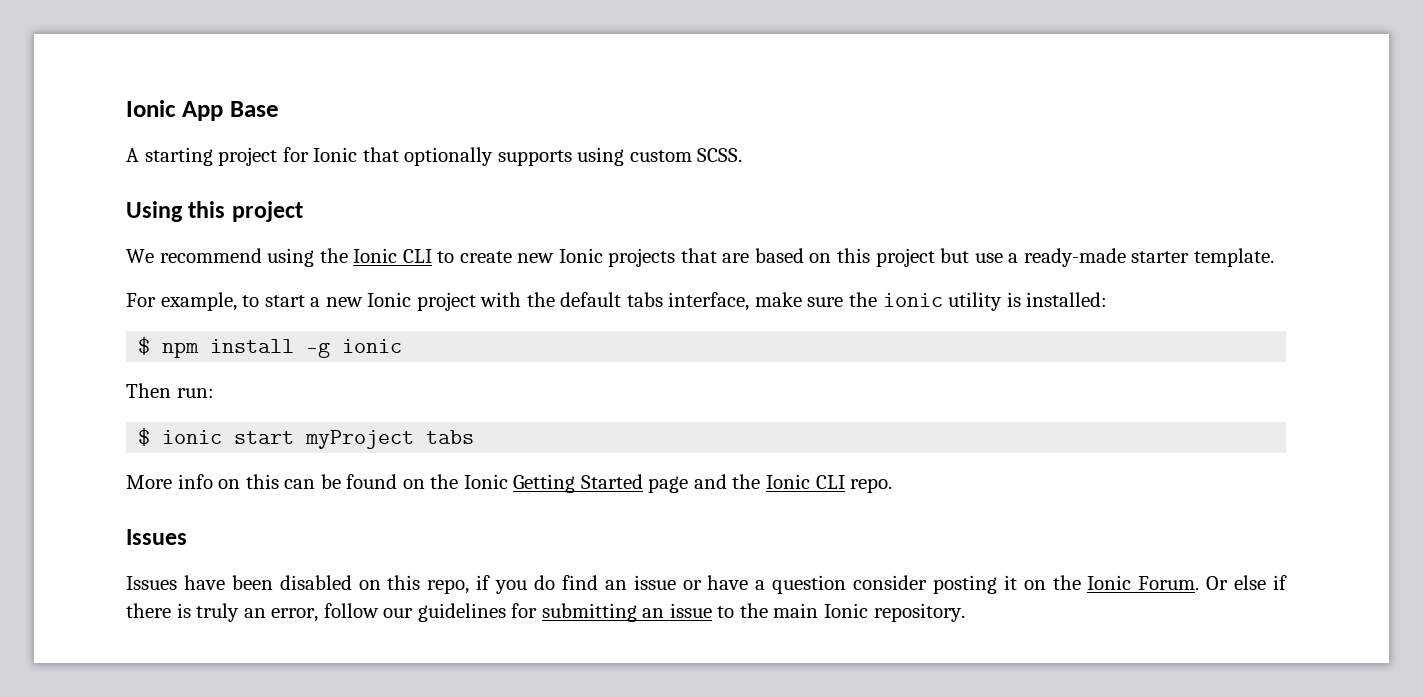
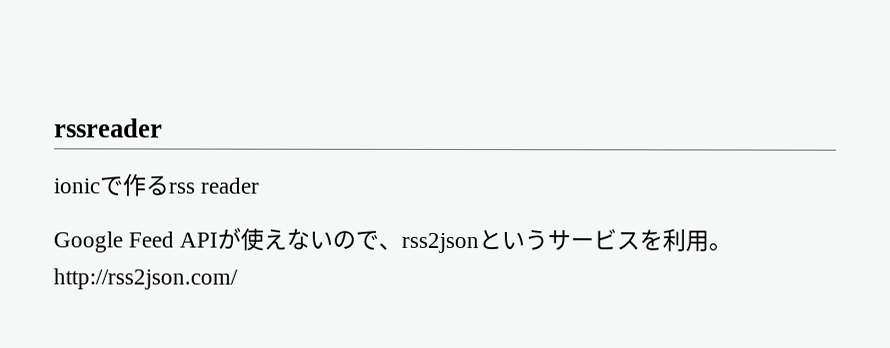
[126,100,279,121] [126,147,743,166] [126,201,303,222] [126,248,1274,267] [126,292,1108,311] [138,337,403,358] [126,383,214,398] [138,428,475,449] [126,474,893,493] [126,529,187,545] [126,575,1288,594] [126,603,965,622] Ionic App Base // A starting project for Ionic that optionally supports using custom SCSS. // Using this project // We recommend using the Ionic CLI to create new Ionic projects that are based on this project but use a ready-made starter template. // For example, to start a new Ionic project with the default tabs interface, make sure the ionic utility is installed: // $ npm install -g ionic // Then run: // $ ionic start myProject tabs // More info on this can be found on the Ionic Getting Started page and the Ionic CLI repo. // Issues // Issues have been disabled on this repo, if you do find an issue or have a question consider posting it on the Ionic Forum. Or else if there is truly an error, follow our guidelines for submitting an issue to the main Ionic repository. -> [54,118,163,138] [53,173,260,197] [53,227,733,254] [53,268,238,290] rssreader // ionicで作るrss reader // Google Feed APIが使えないので、rss2jsonというサービスを利用。http://rss2json.com/

